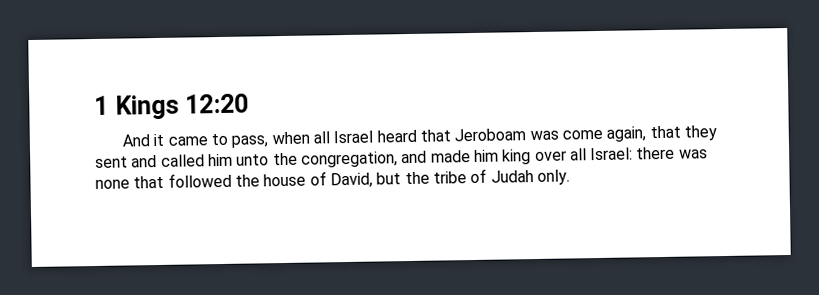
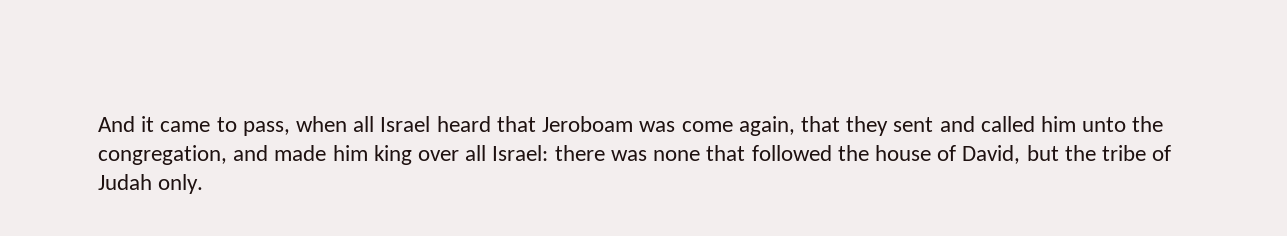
[94,93,249,120] 1 Kings 12:20 // -> (98, 124) none

